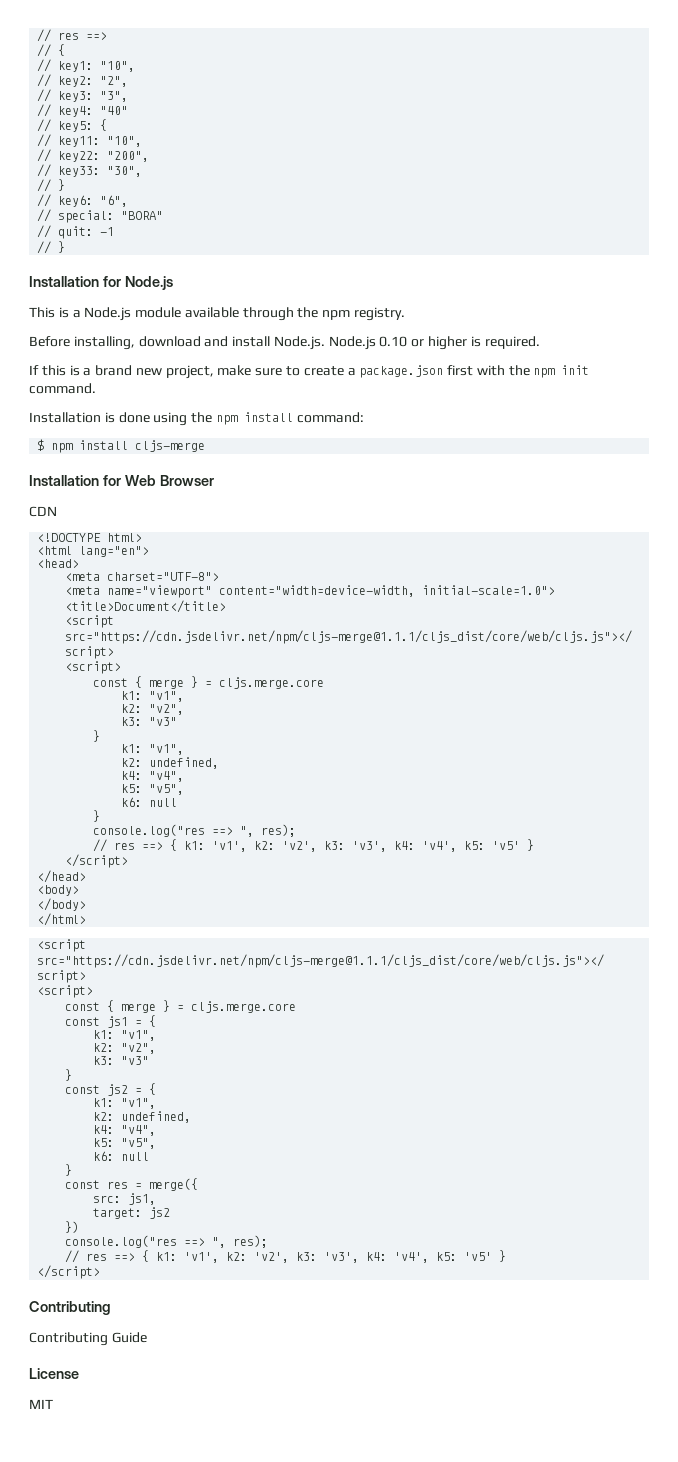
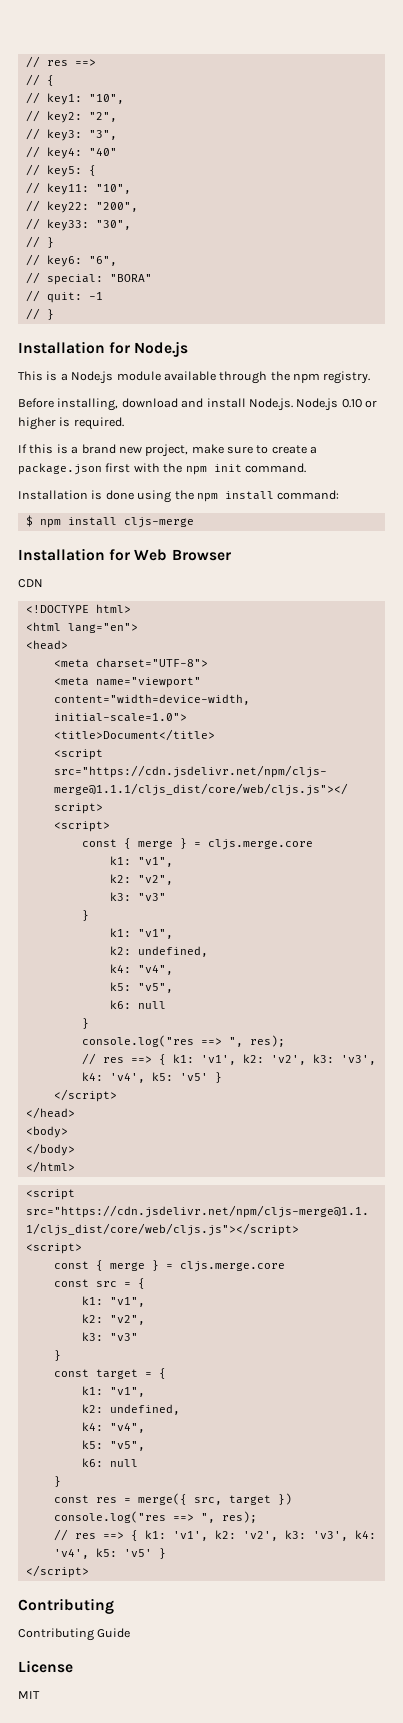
[107,1016,129,1028] js1 -> [95,1281,117,1287] src
[107,1084,129,1096] js2 -> [95,1369,138,1379] target
[93,1193,157,1205] [93,1207,171,1219] // src: js1, // target: js2 // -> [193,1495,271,1505] src, target

